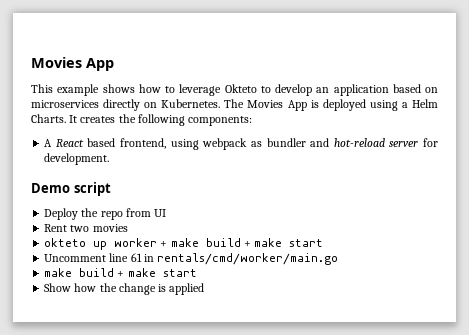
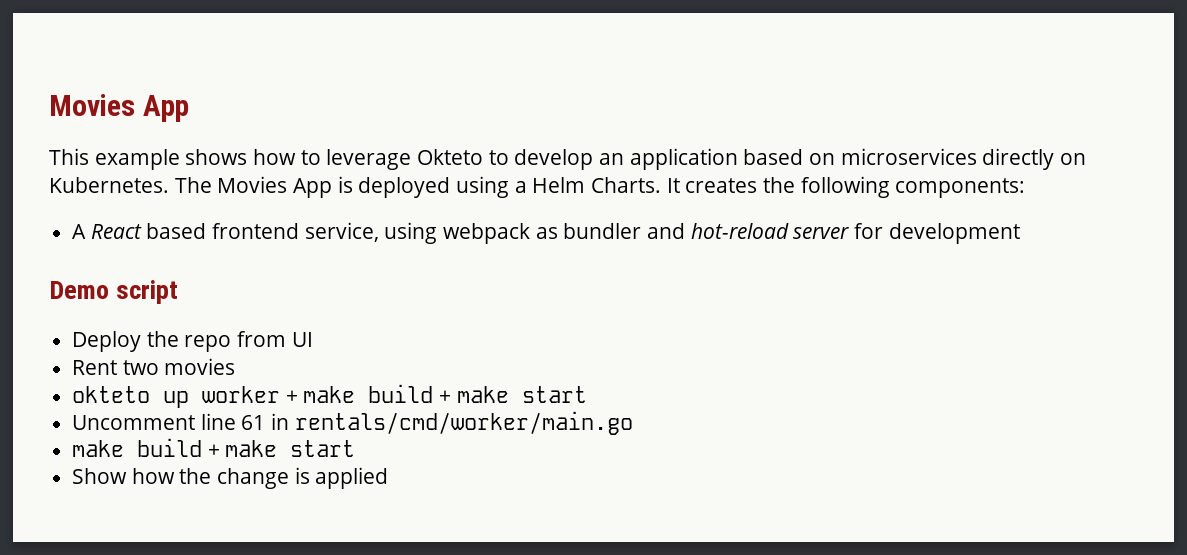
[120,138,167,149] frontend, -> [212,222,379,242] frontend service,
[44,153,110,165] development. -> [888,223,1020,244] development

